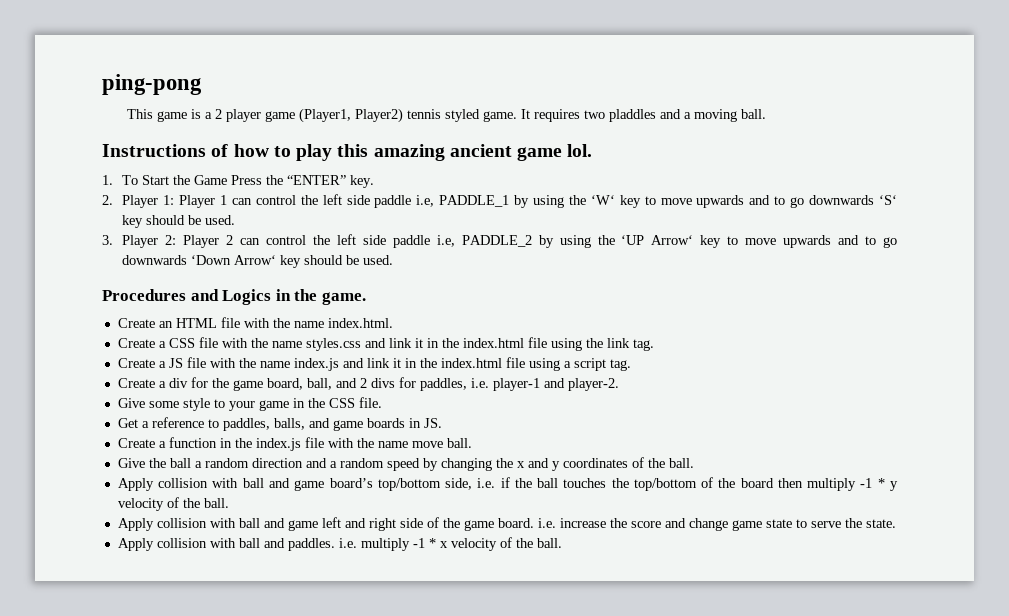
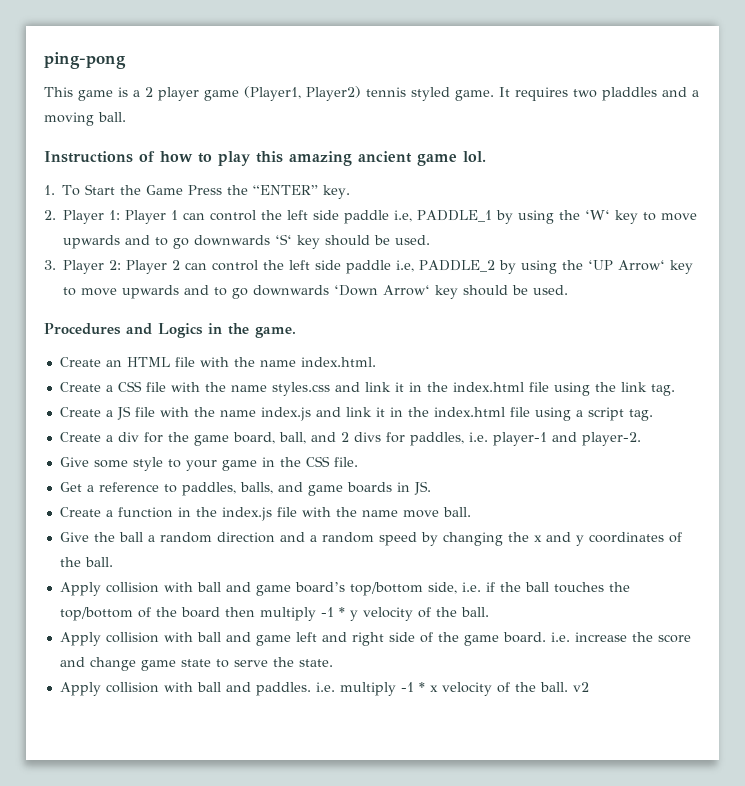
(562, 543) none -> [572,682,589,692] v2

